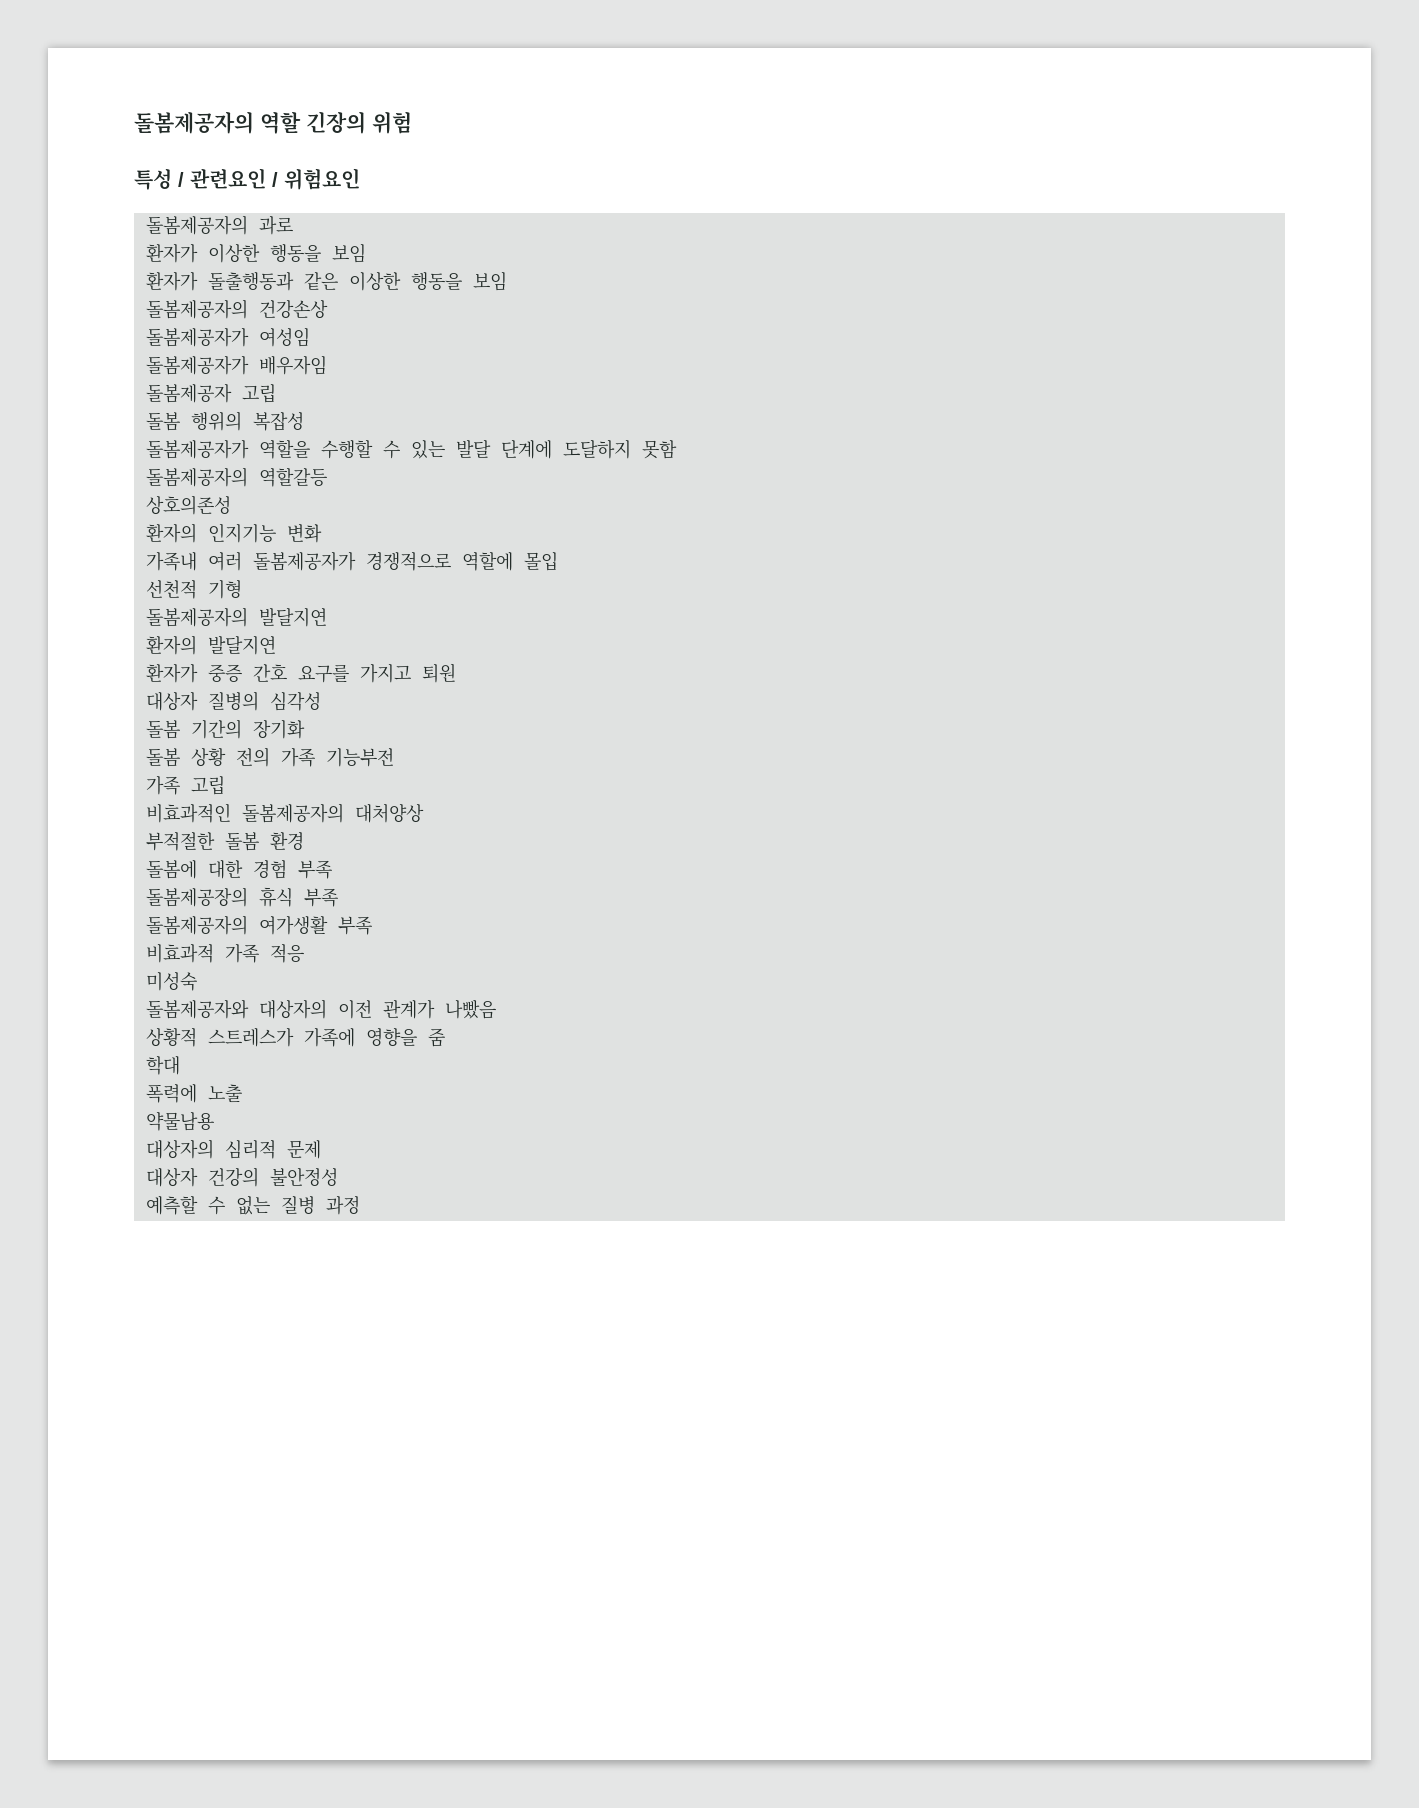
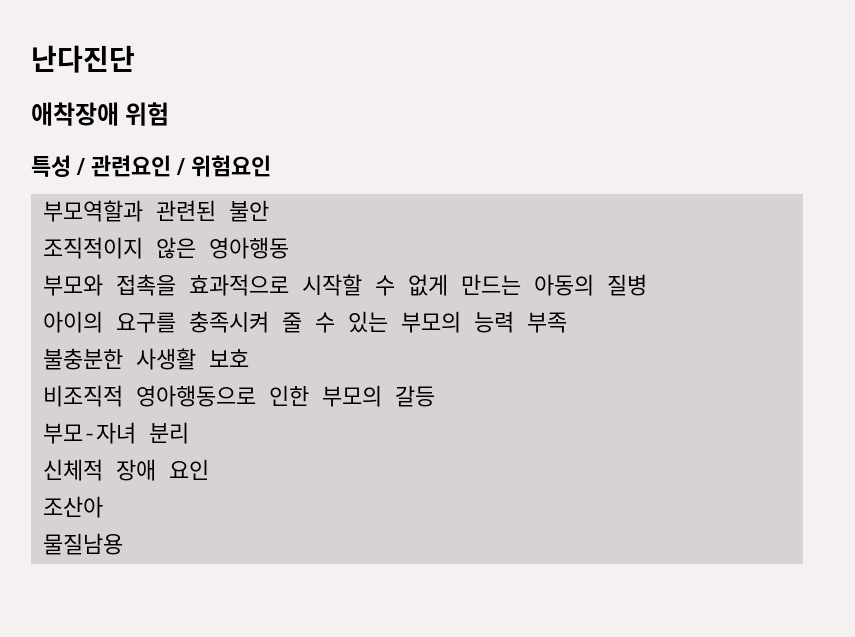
[134,111,366,134] 돌봄제공자의 역할 긴장의 -> [31,45,135,73] [31,102,119,126] 난다진단 // 애착장애
[146,215,293,235] [146,243,366,263] [146,271,507,291] [146,299,328,319] [146,327,310,347] [146,355,327,375] [146,383,276,403] [146,411,304,431] [146,439,677,459] [146,467,327,487] [146,495,231,515] [146,523,322,543] [146,551,558,571] [146,580,242,599] [146,607,327,627] [146,635,276,655] [146,663,456,683] [146,691,321,711] [146,719,305,739] [146,747,394,767] [146,776,225,795] [146,803,424,823] [146,832,304,851] [146,860,332,879] [146,887,338,907] [146,915,372,935] [146,944,304,963] [146,972,197,991] [146,999,496,1019] [146,1028,445,1047] [146,1056,180,1075] [146,1084,242,1103] [146,1111,214,1131] [146,1139,321,1159] [146,1167,338,1187] [146,1196,360,1215] 돌봄제공자의 과로 // 환자가 이상한 행동을 보임 // 환자가 돌출행동과 같은 이상한 행동을 보임 // 돌봄제공자의 건강손상 // 돌봄제공자가 여성임 // 돌봄제공자가 배우자임 // 돌봄제공자 고립 // 돌봄 행위의 복잡성 // 돌봄제공자가 역할을 수행할 수 있는 발달 단계에 도달하지 못함 // 돌봄제공자의 역할갈등 // 상호의존성 // 환자의 인지기능 변화 // 가족내 여러 돌봄제공자가 경쟁적으로 역할에 몰입 // 선천적 기형 // 돌봄제공자의 발달지연 // 환자의 발달지연 // 환자가 중증 간호 요구를 가지고 퇴원 // 대상자 질병의 심각성 // 돌봄 기간의 장기화 // 돌봄 상황 전의 가족 기능부전 // 가족 고립 // 비효과적인 돌봄제공자의 대처양상 // 부적절한 돌봄 환경 // 돌봄에 대한 경험 부족 // 돌봄제공장의 휴식 부족 // 돌봄제공자의 여가생활 부족 // 비효과적 가족 적응 // 미성숙 // 돌봄제공자와 대상자의 이전 관계가 나빴음 // 상황적 스트레스가 가족에 영향을 줌 // 학대 // 폭력에 노출 // 약물남용 // 대상자의 심리적 문제 // 대상자 건강의 불안정성 // 예측할 수 없는 질병 과정 -> [43,200,269,222] [43,237,289,259] [43,274,647,296] [43,311,567,333] [43,348,249,370] [43,385,435,407] [43,422,189,444] [43,459,209,481] [43,496,103,518] [43,533,123,555] 부모역할과 관련된 불안 // 조직적이지 않은 영아행동 // 부모와 접촉을 효과적으로 시작할 수 없게 만드는 아동의 질병 // 아이의 요구를 충족시켜 줄 수 있는 부모의 능력 부족 // 불충분한 사생활 보호 // 비조직적 영아행동으로 인한 부모의 갈등 // 부모-자녀 분리 // 신체적 장애 요인 // 조산아 // 물질남용

